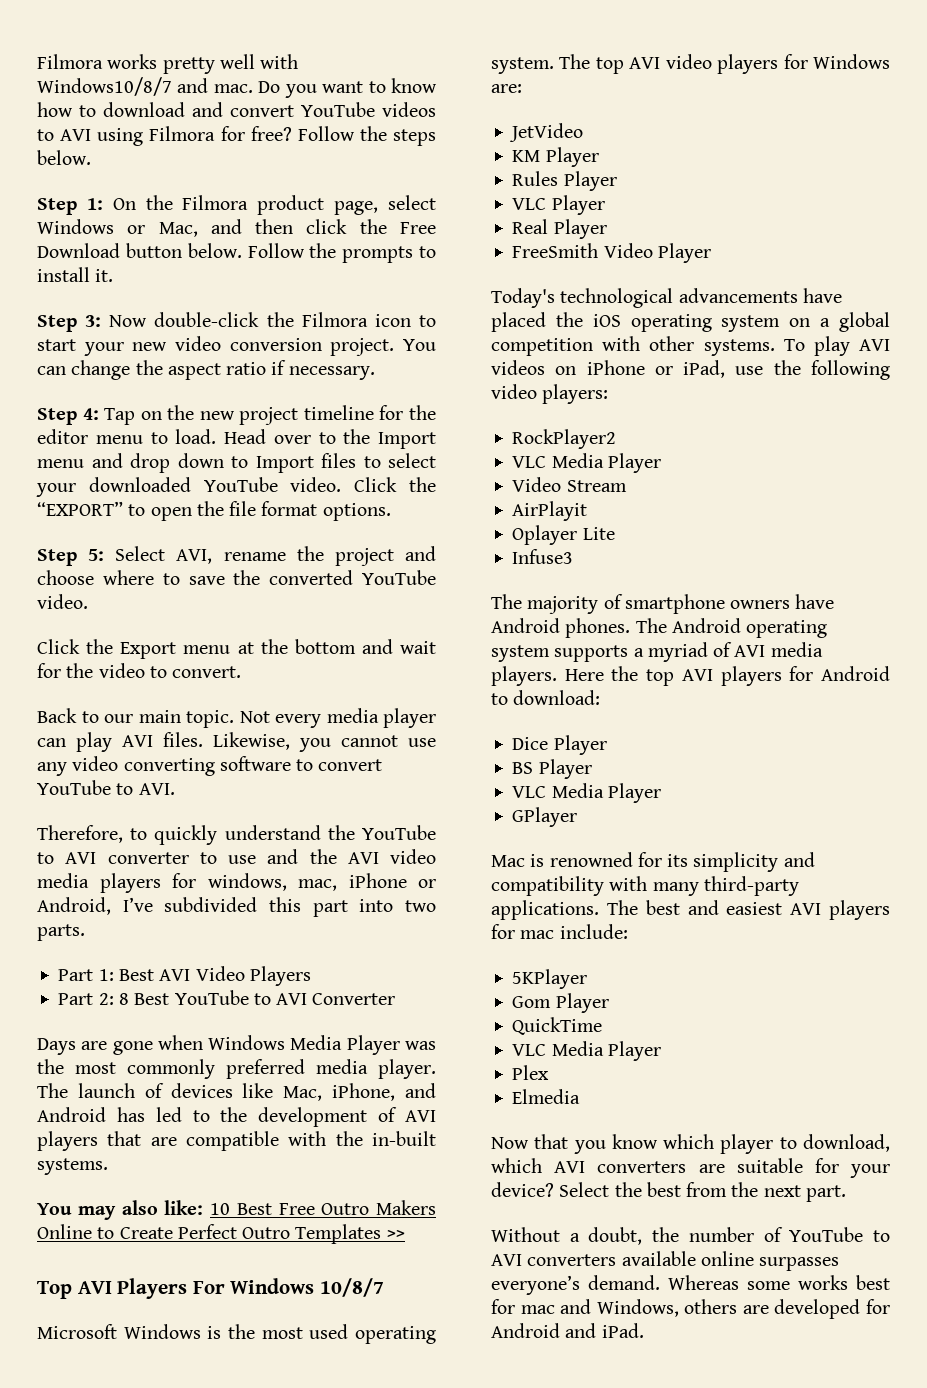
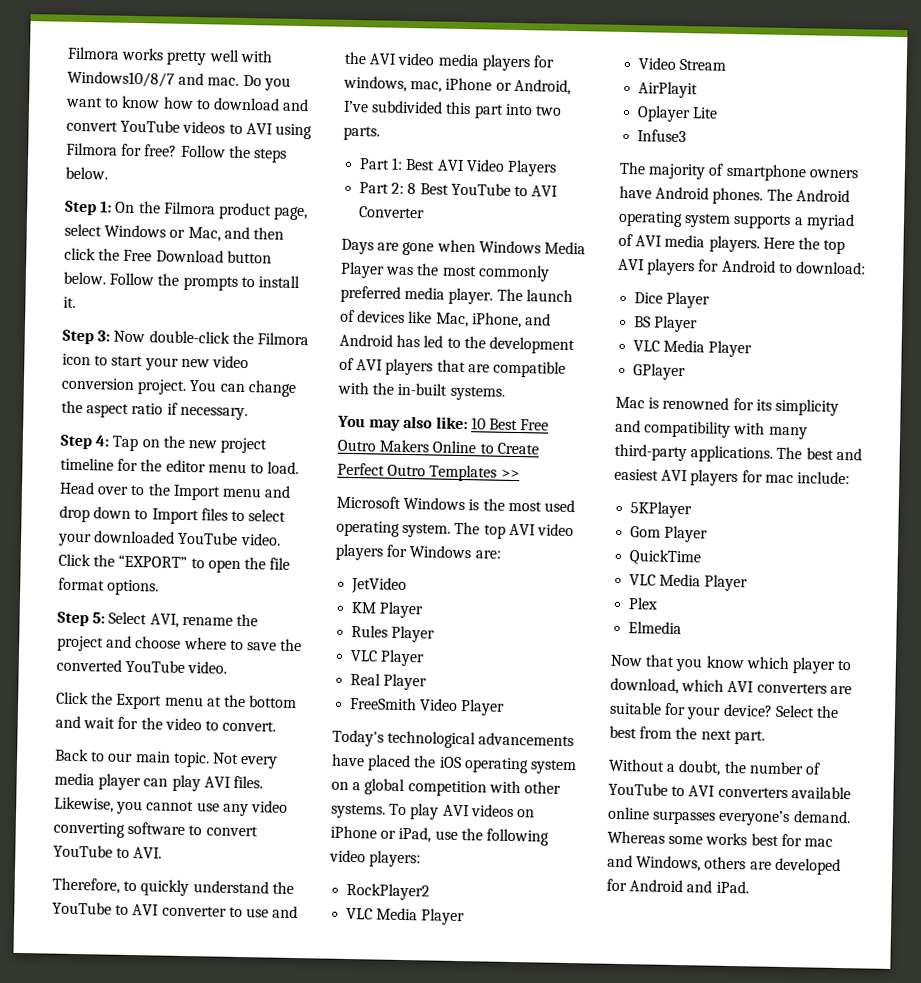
[37,1278,384,1299] // Top AVI Players For Windows 10/8/7 -> (520, 474) none

